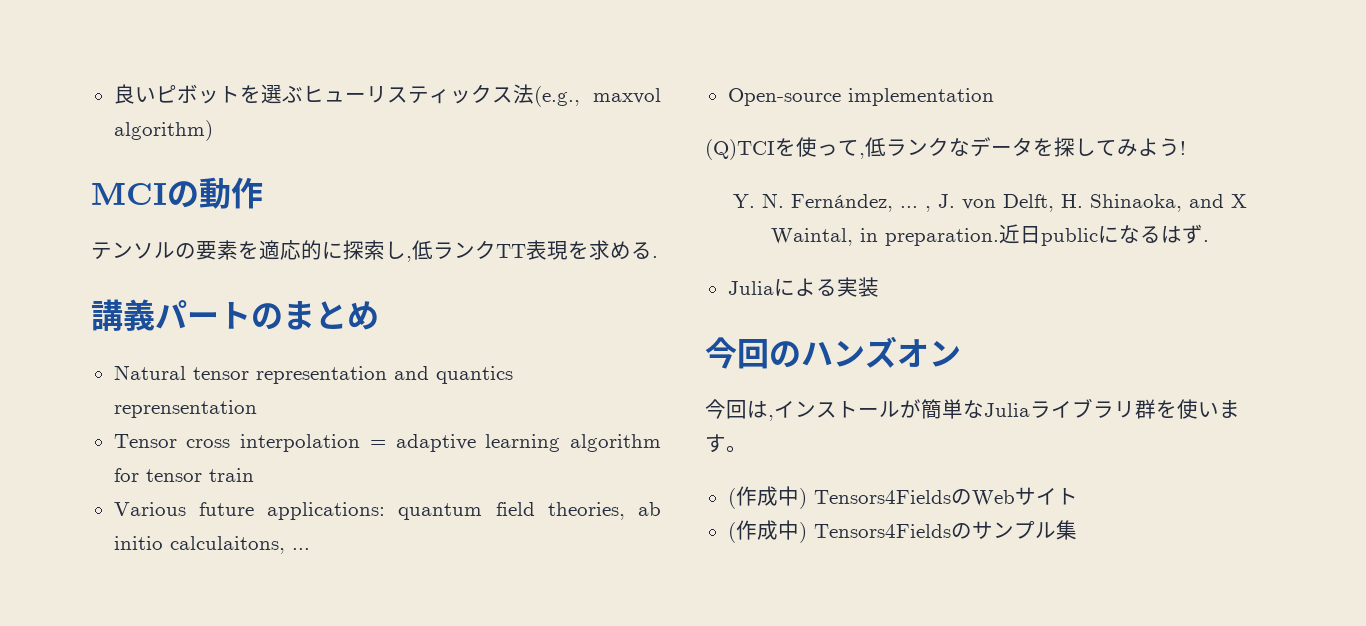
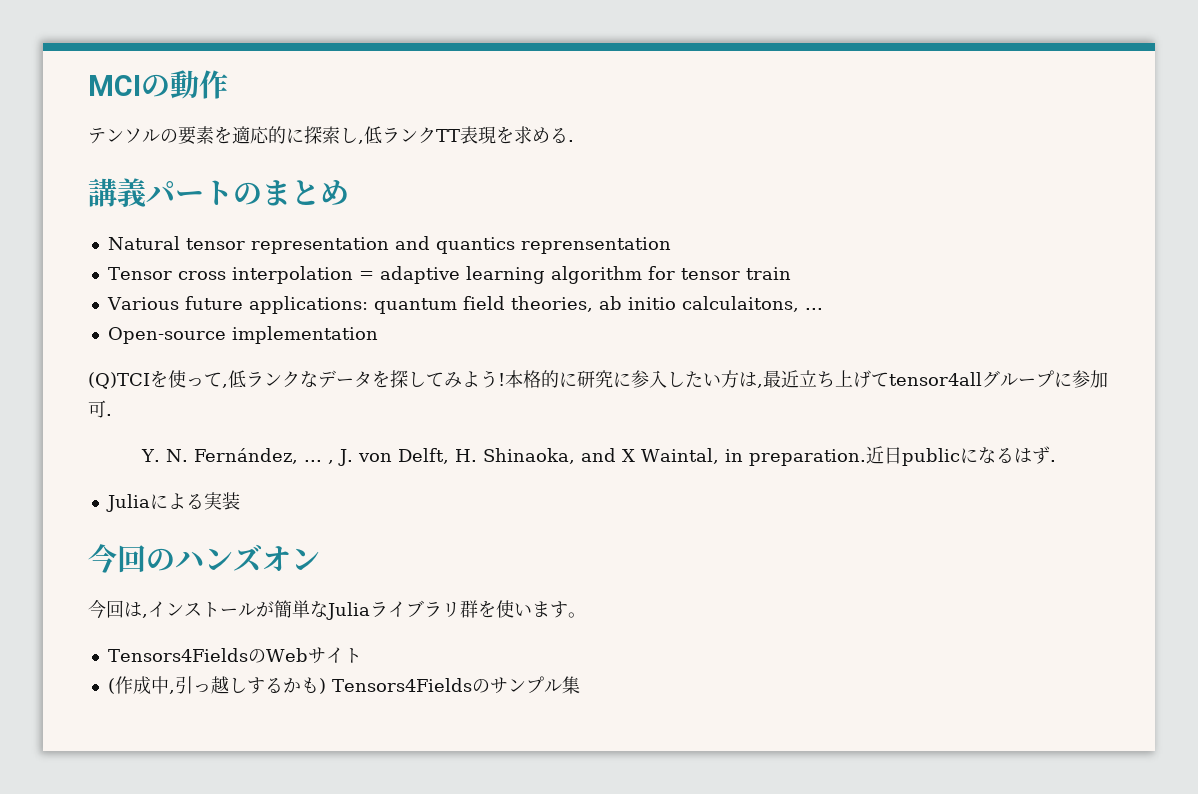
[113,84,661,107] [113,120,213,141] 良いピボットを選ぶヒューリスティックス法(e.g., maxvol algorithm) // -> (88, 85) none
(1186, 148) none -> [505,370,1108,388] [88,400,112,418] 本格的に研究に参入したい方は,最近立ち上げてtensor4allグループに参加可.
[727,486,807,509] (作成中) -> (586, 615) none
(799, 530) none -> [168,676,319,694] ,引っ越しするかも

